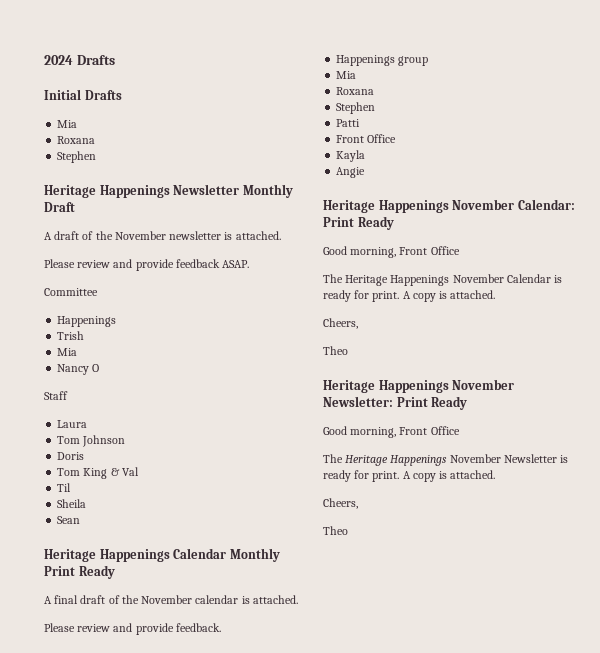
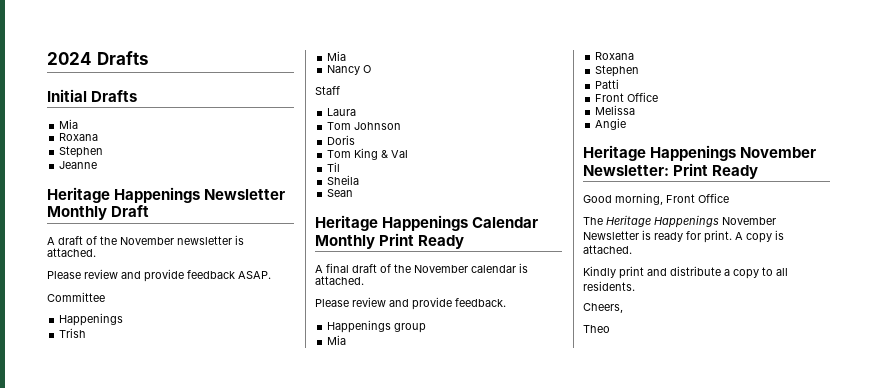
(97, 157) none -> [59,161,98,169] // Jeanne
[336,150,366,162] Kayla -> [595,105,636,115] Melissa
[323,199,575,213] [323,216,394,230] [323,246,460,258] [323,274,563,286] [323,290,496,302] [323,318,358,329] [323,346,348,355] // Heritage Happenings November Calendar: Print Ready // Good morning, Front Office // The Heritage Happenings November Calendar is ready for print. A copy is attached. // Cheers, // Theo -> (627, 124) none
(496, 474) none -> [583,266,788,279] [583,281,635,291] // Kindly print and distribute a copy to all residents.

